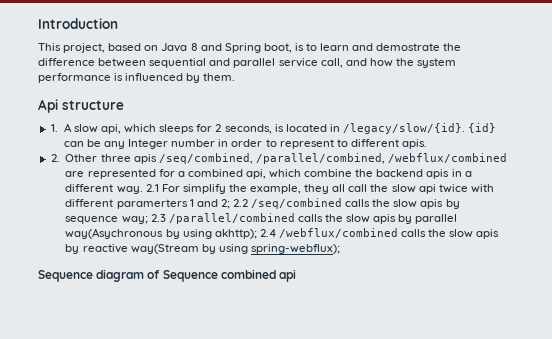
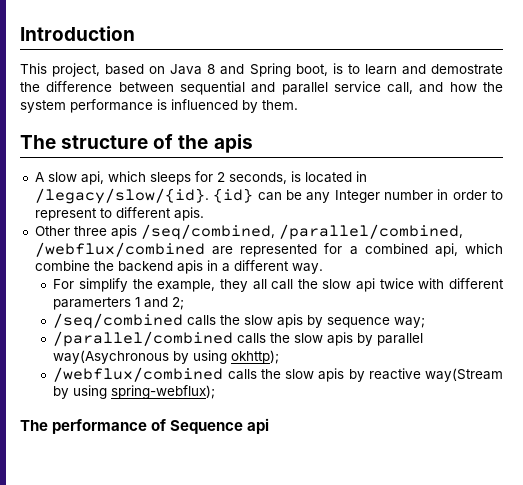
[38,99,58,113] Api -> [20,135,56,149] The
[50,124,58,132] // 1. -> [153,134,253,153] of the apis //
[50,154,60,162] 2. -> (204, 214) none
[145,184,159,192] 2.1 -> (323, 268) //
[232,199,248,207] 2.2 -> (185, 303) //
[150,214,166,222] 2.3 -> (426, 322) //
[214,229,276,239] akhttp); 2.4 -> [231,350,280,364] okhttp); //
[38,269,145,282] Sequence diagram -> [20,419,148,434] The performance
[220,269,276,279] combined -> (244, 427) none

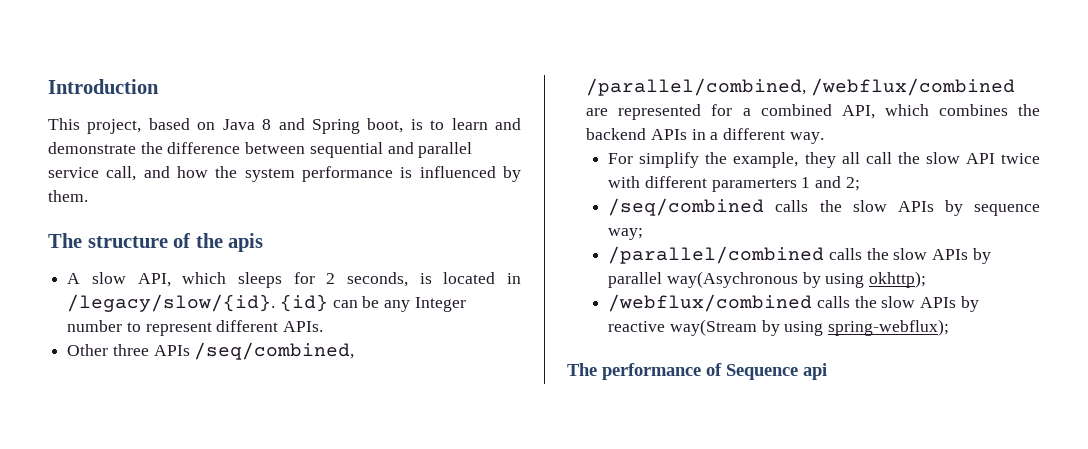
[431,64,504,75] demostrate -> [48,142,136,154] demonstrate
[80,171,104,185] api, -> [137,273,171,287] API,
[437,189,504,200] [34,207,204,221] in order to represent to different apis. -> [126,320,324,336] to represent different APIs.
[110,225,137,239] apis -> [153,345,190,356] APIs
[434,243,503,257] [34,260,90,271] api, which combine -> [841,104,1008,119] API, which combines
[176,260,203,274] apis -> [650,129,687,140] APIs
[356,278,376,292] api -> [965,153,995,164] API
[277,314,304,328] apis -> [897,201,934,212] APIs
[327,332,354,346] apis -> [932,249,969,260] APIs
[318,368,345,382] apis -> [920,297,957,308] APIs

